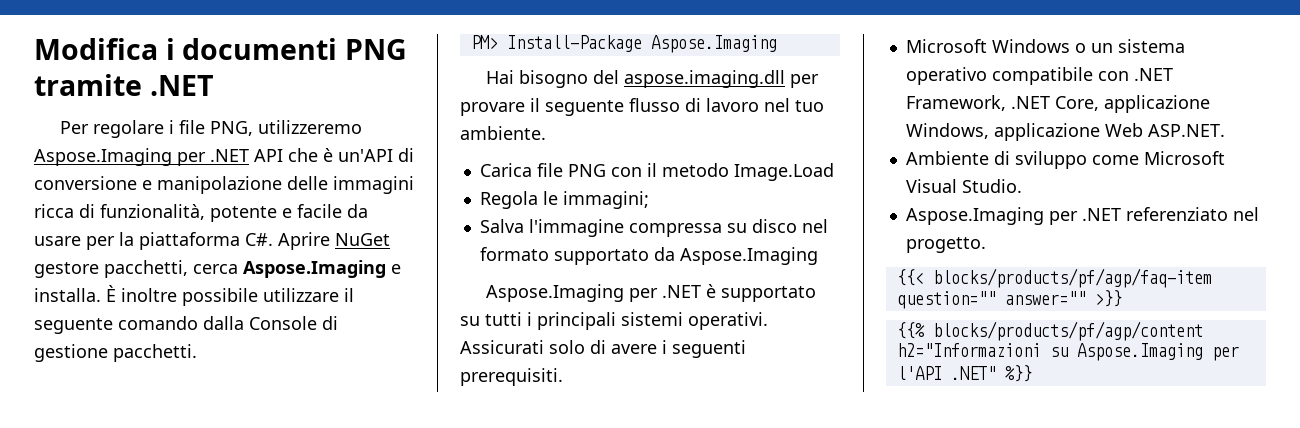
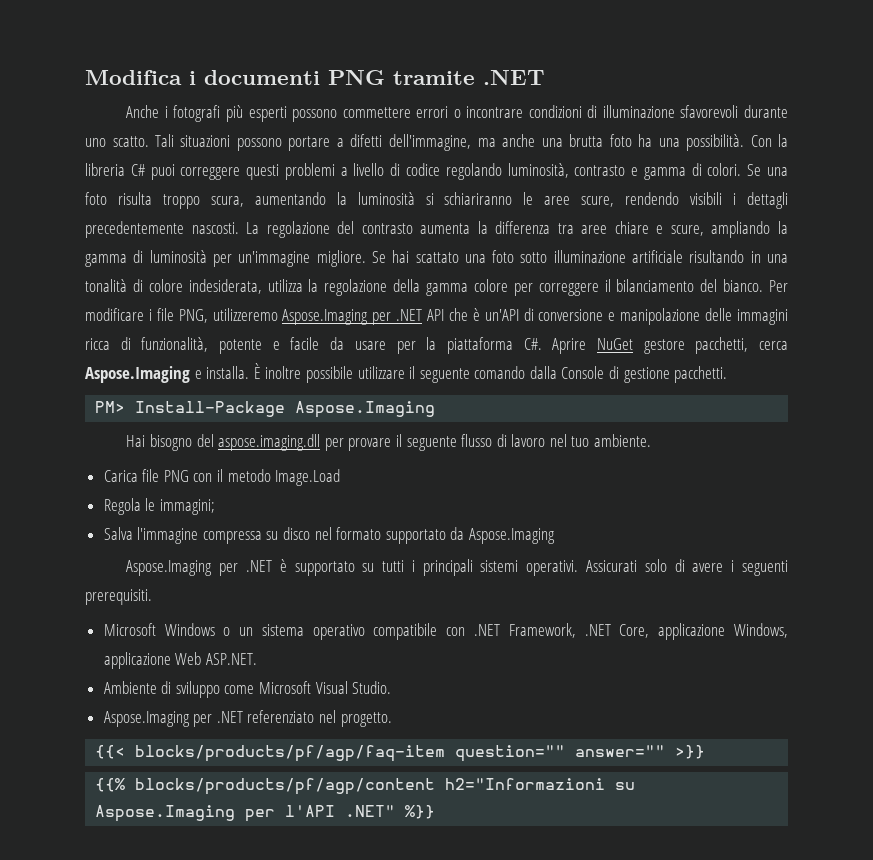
[60,120,165,138] Per regolare -> [126,105,788,122] [85,134,788,151] [85,163,789,180] [85,192,788,209] [85,221,788,238] [85,250,788,267] [85,279,788,296] [85,308,144,321] Anche i fotografi più esperti possono commettere errori o incontrare condizioni di illuminazione sfavorevoli durante uno scatto. Tali situazioni possono portare a difetti dell'immagine, ma anche una brutta foto ha una possibilità. Con la libreria C# puoi correggere questi problemi a livello di codice regolando luminosità, contrasto e gamma di colori. Se una foto risulta troppo scura, aumentando la luminosità si schiariranno le aree scure, rendendo visibili i dettagli precedentemente nascosti. La regolazione del contrasto aumenta la differenza tra aree chiare e scure, ampliando la gamma di luminosità per un'immagine migliore. Se hai scattato una foto sotto illuminazione artificiale risultando in una tonalità di colore indesiderata, utilizza la regolazione della gamma colore per correggere il bilanciamento del bianco. Per modificare

